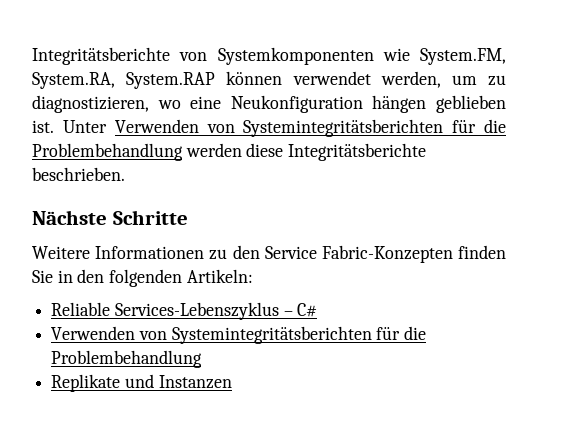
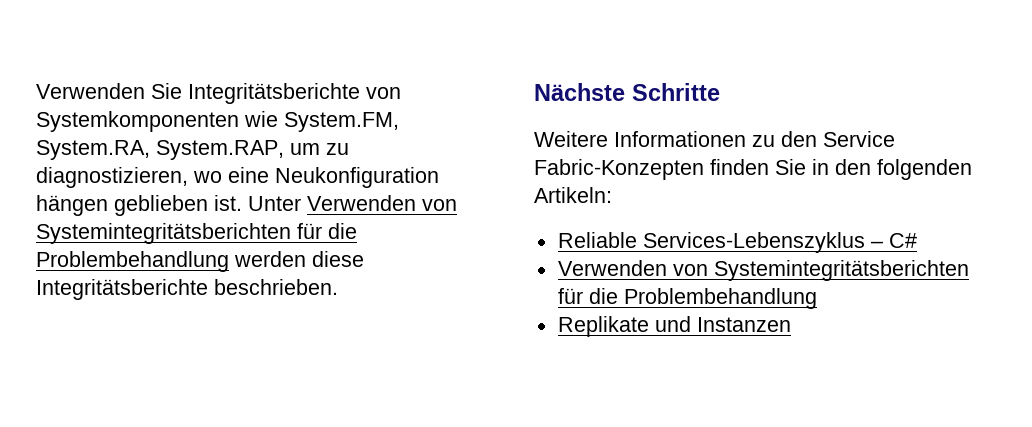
(32, 56) none -> [36,83,182,99] Verwenden Sie
[126,71,441,89] System.RAP können verwendet werden, -> [156,140,284,160] System.RAP,

